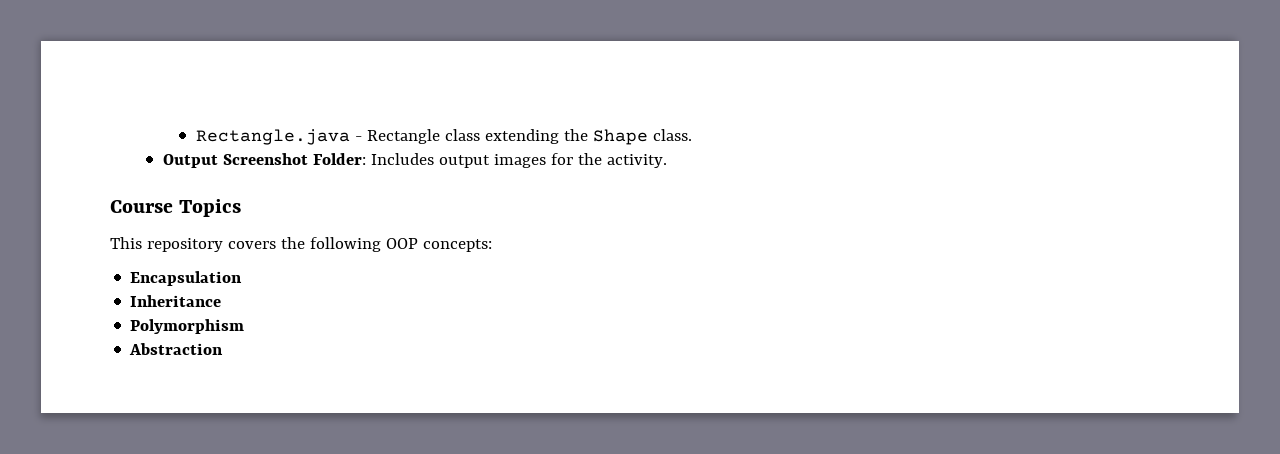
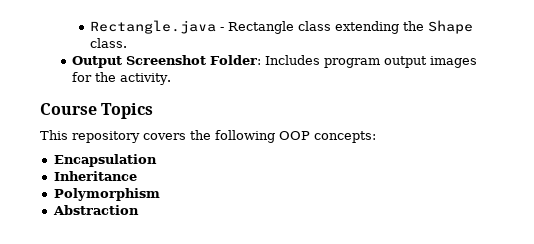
(435, 159) none -> [324,58,381,68] program

